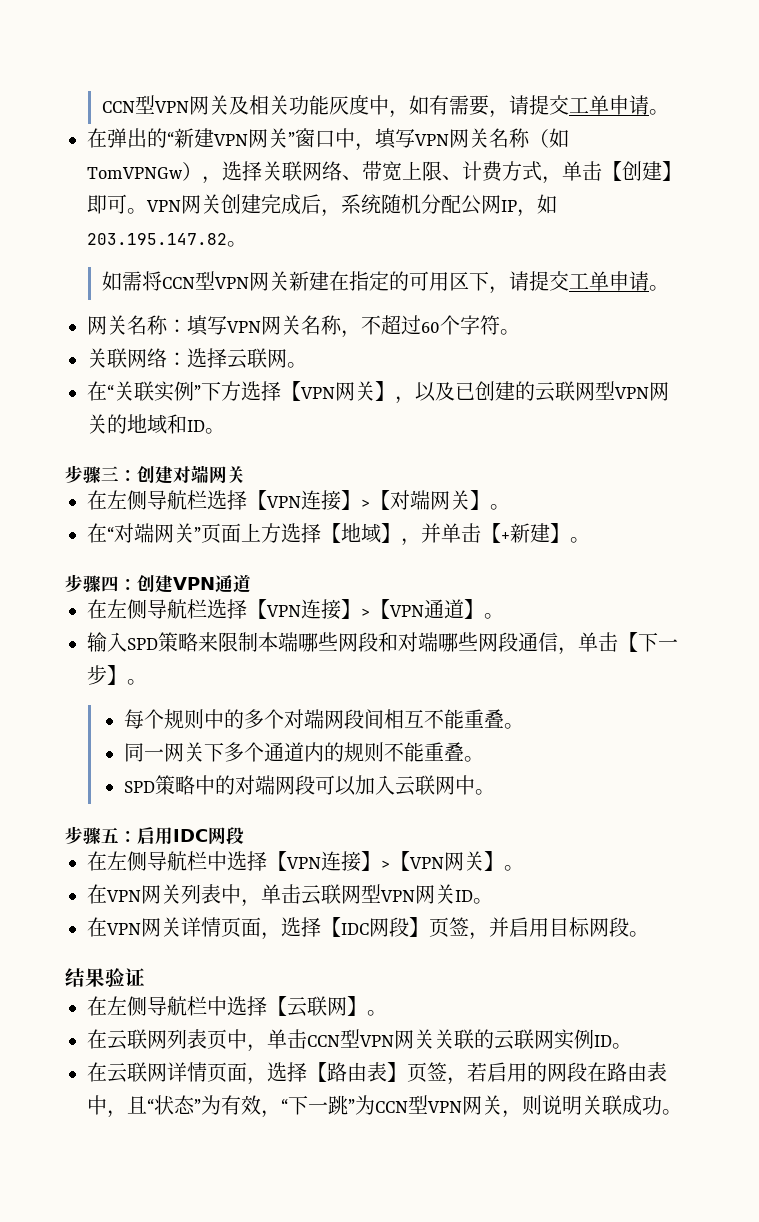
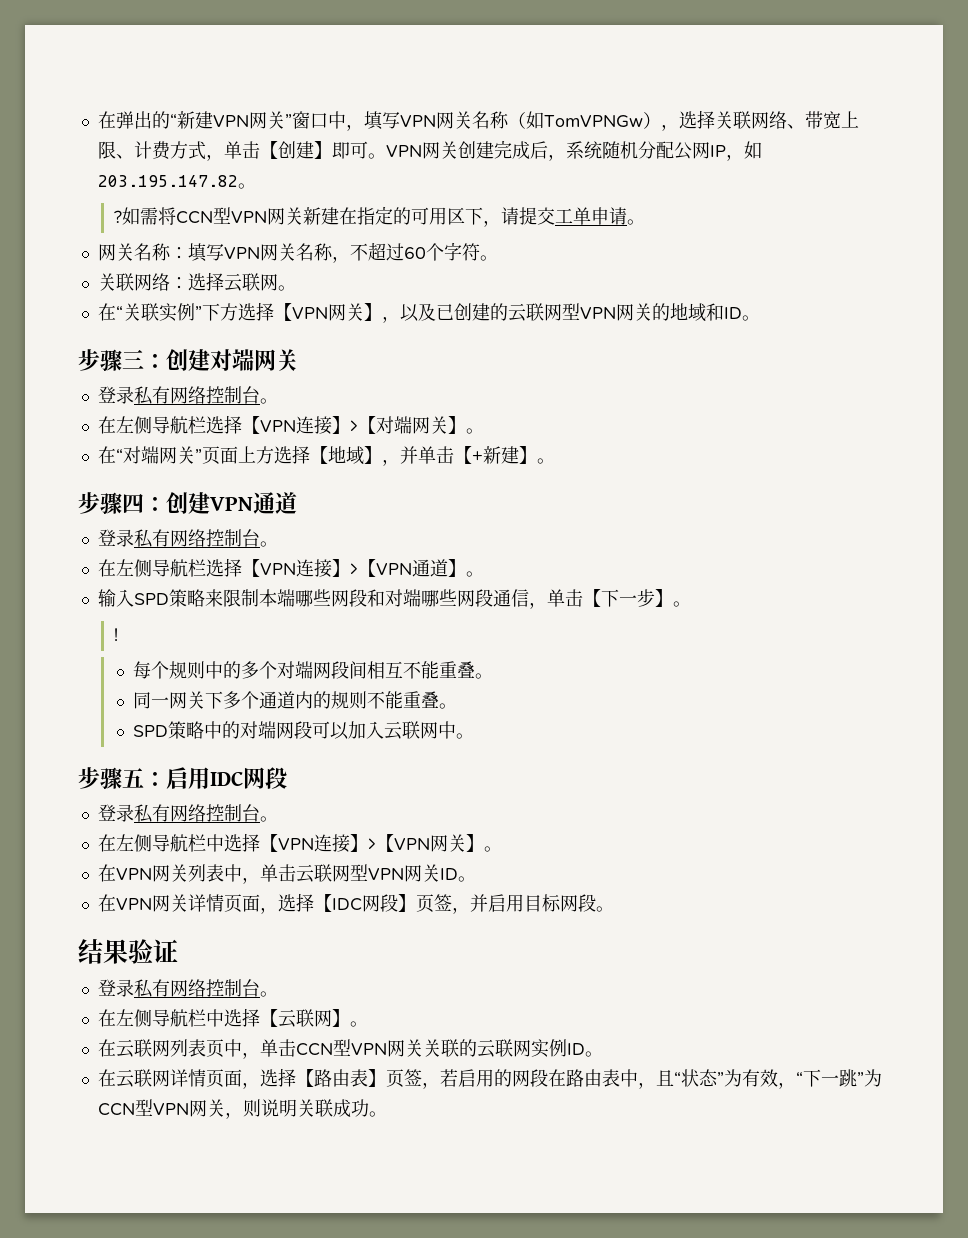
[102,94,670,118] CCN型VPN网关及相关功能灰度中，如有需要，请提交工单申请。 // -> (97, 120) none
(247, 244) none -> [112,210,122,223] ?
(245, 475) none -> [97,386,278,405] // 登录私有网络控制台。
(251, 583) none -> [97,529,278,548] // 登录私有网络控制台。
(147, 682) none -> [113,628,118,641] // !
(244, 835) none -> [97,804,278,823] // 登录私有网络控制台。
(145, 977) none -> [97,979,278,998] // 登录私有网络控制台。

